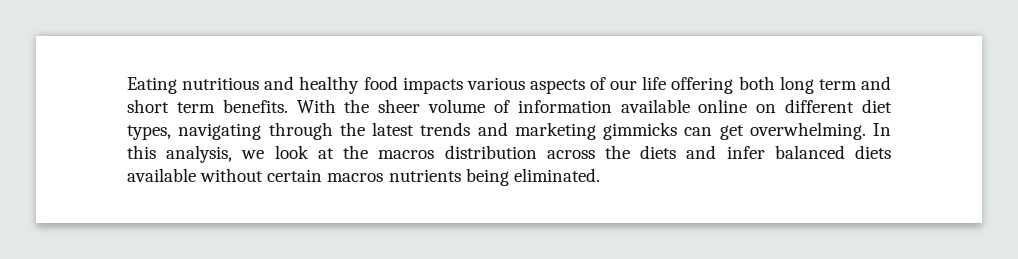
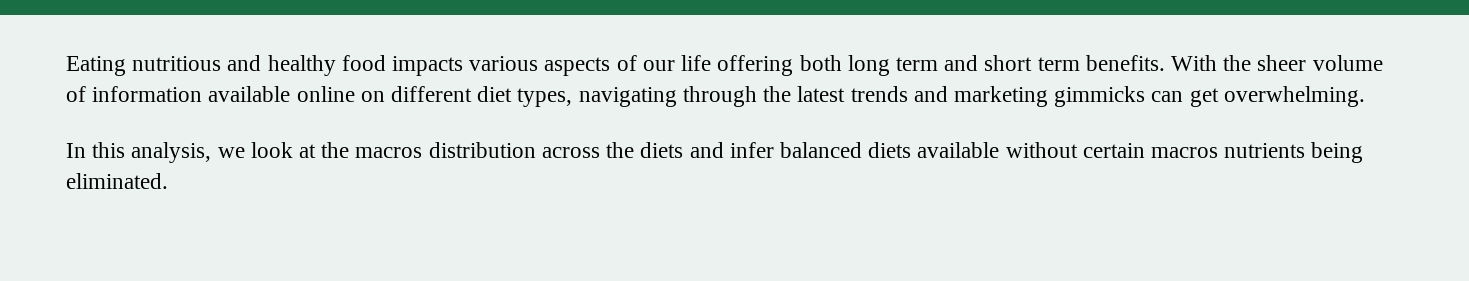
(866, 131) none -> (1365, 96) //

